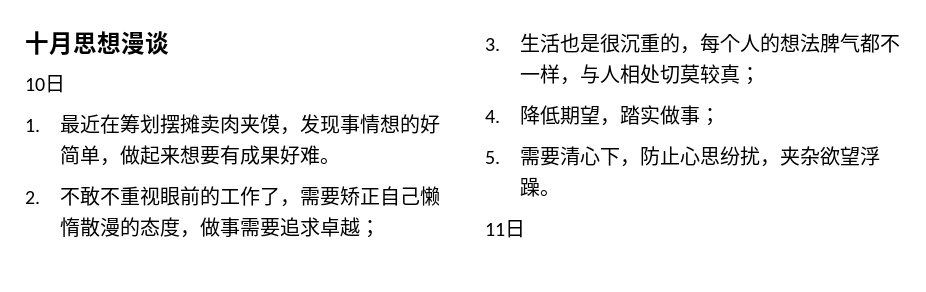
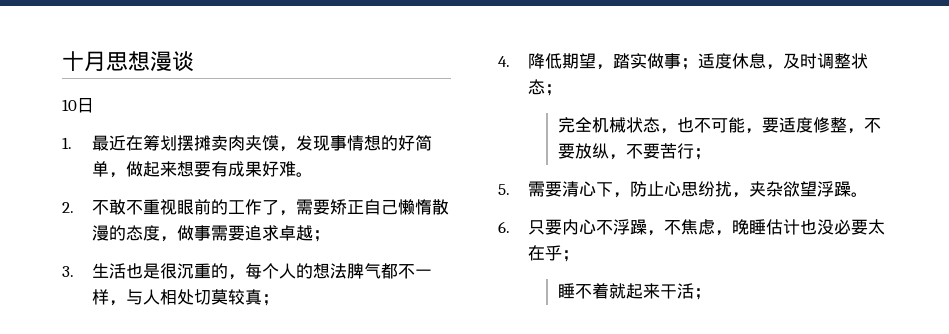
(720, 117) none -> [697,53,868,70] [527,79,562,96] [557,117,881,134] [557,143,711,160] 适度休息，及时调整状态； // 完全机械状态，也不可能，要适度修整，不要放纵，不要苦行；
[485,220,525,238] 11日 -> [498,219,885,236] [527,245,579,262] [557,283,711,300] 6.只要内心不浮躁，不焦虑，晚睡估计也没必要太在乎； // 睡不着就起来干活；

